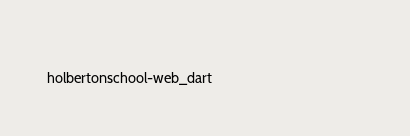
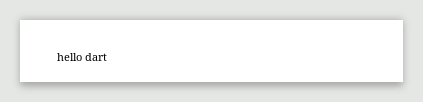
[47,72,212,85] holbertonschool-web_dart -> [57,53,107,61] hello dart

